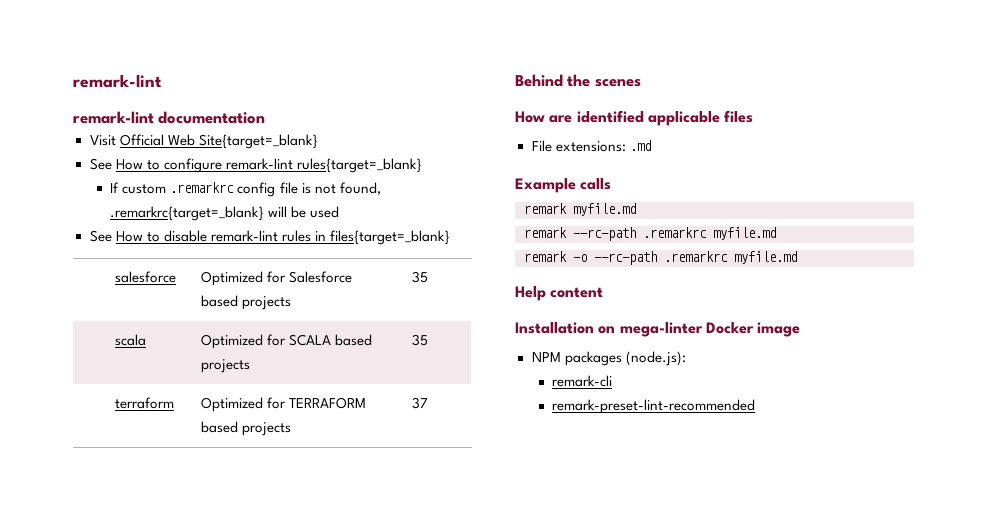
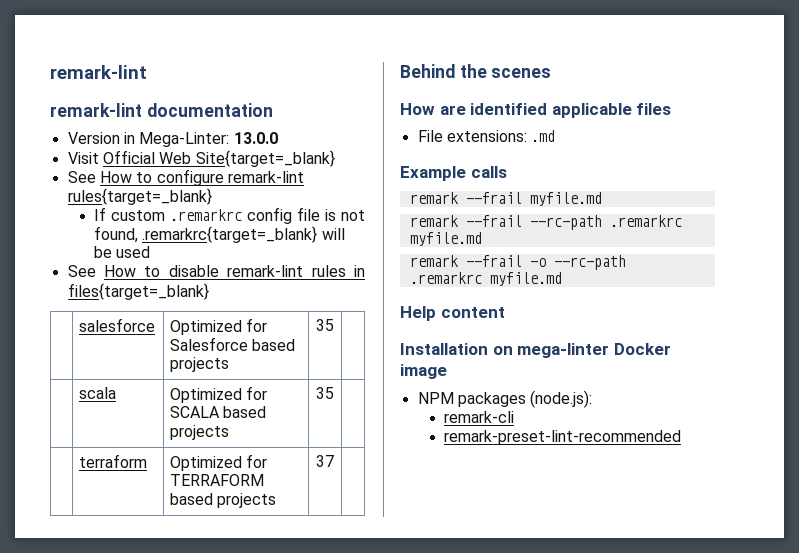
(266, 117) none -> [67,132,278,147] // Version in Mega-Linter: 13.0.0
[573,203,636,216] [524,227,567,238] myfile.md // remark -> [465,192,602,206] [409,215,522,227] --frail myfile.md // remark --frail
(567, 256) none -> [465,255,522,267] --frail

